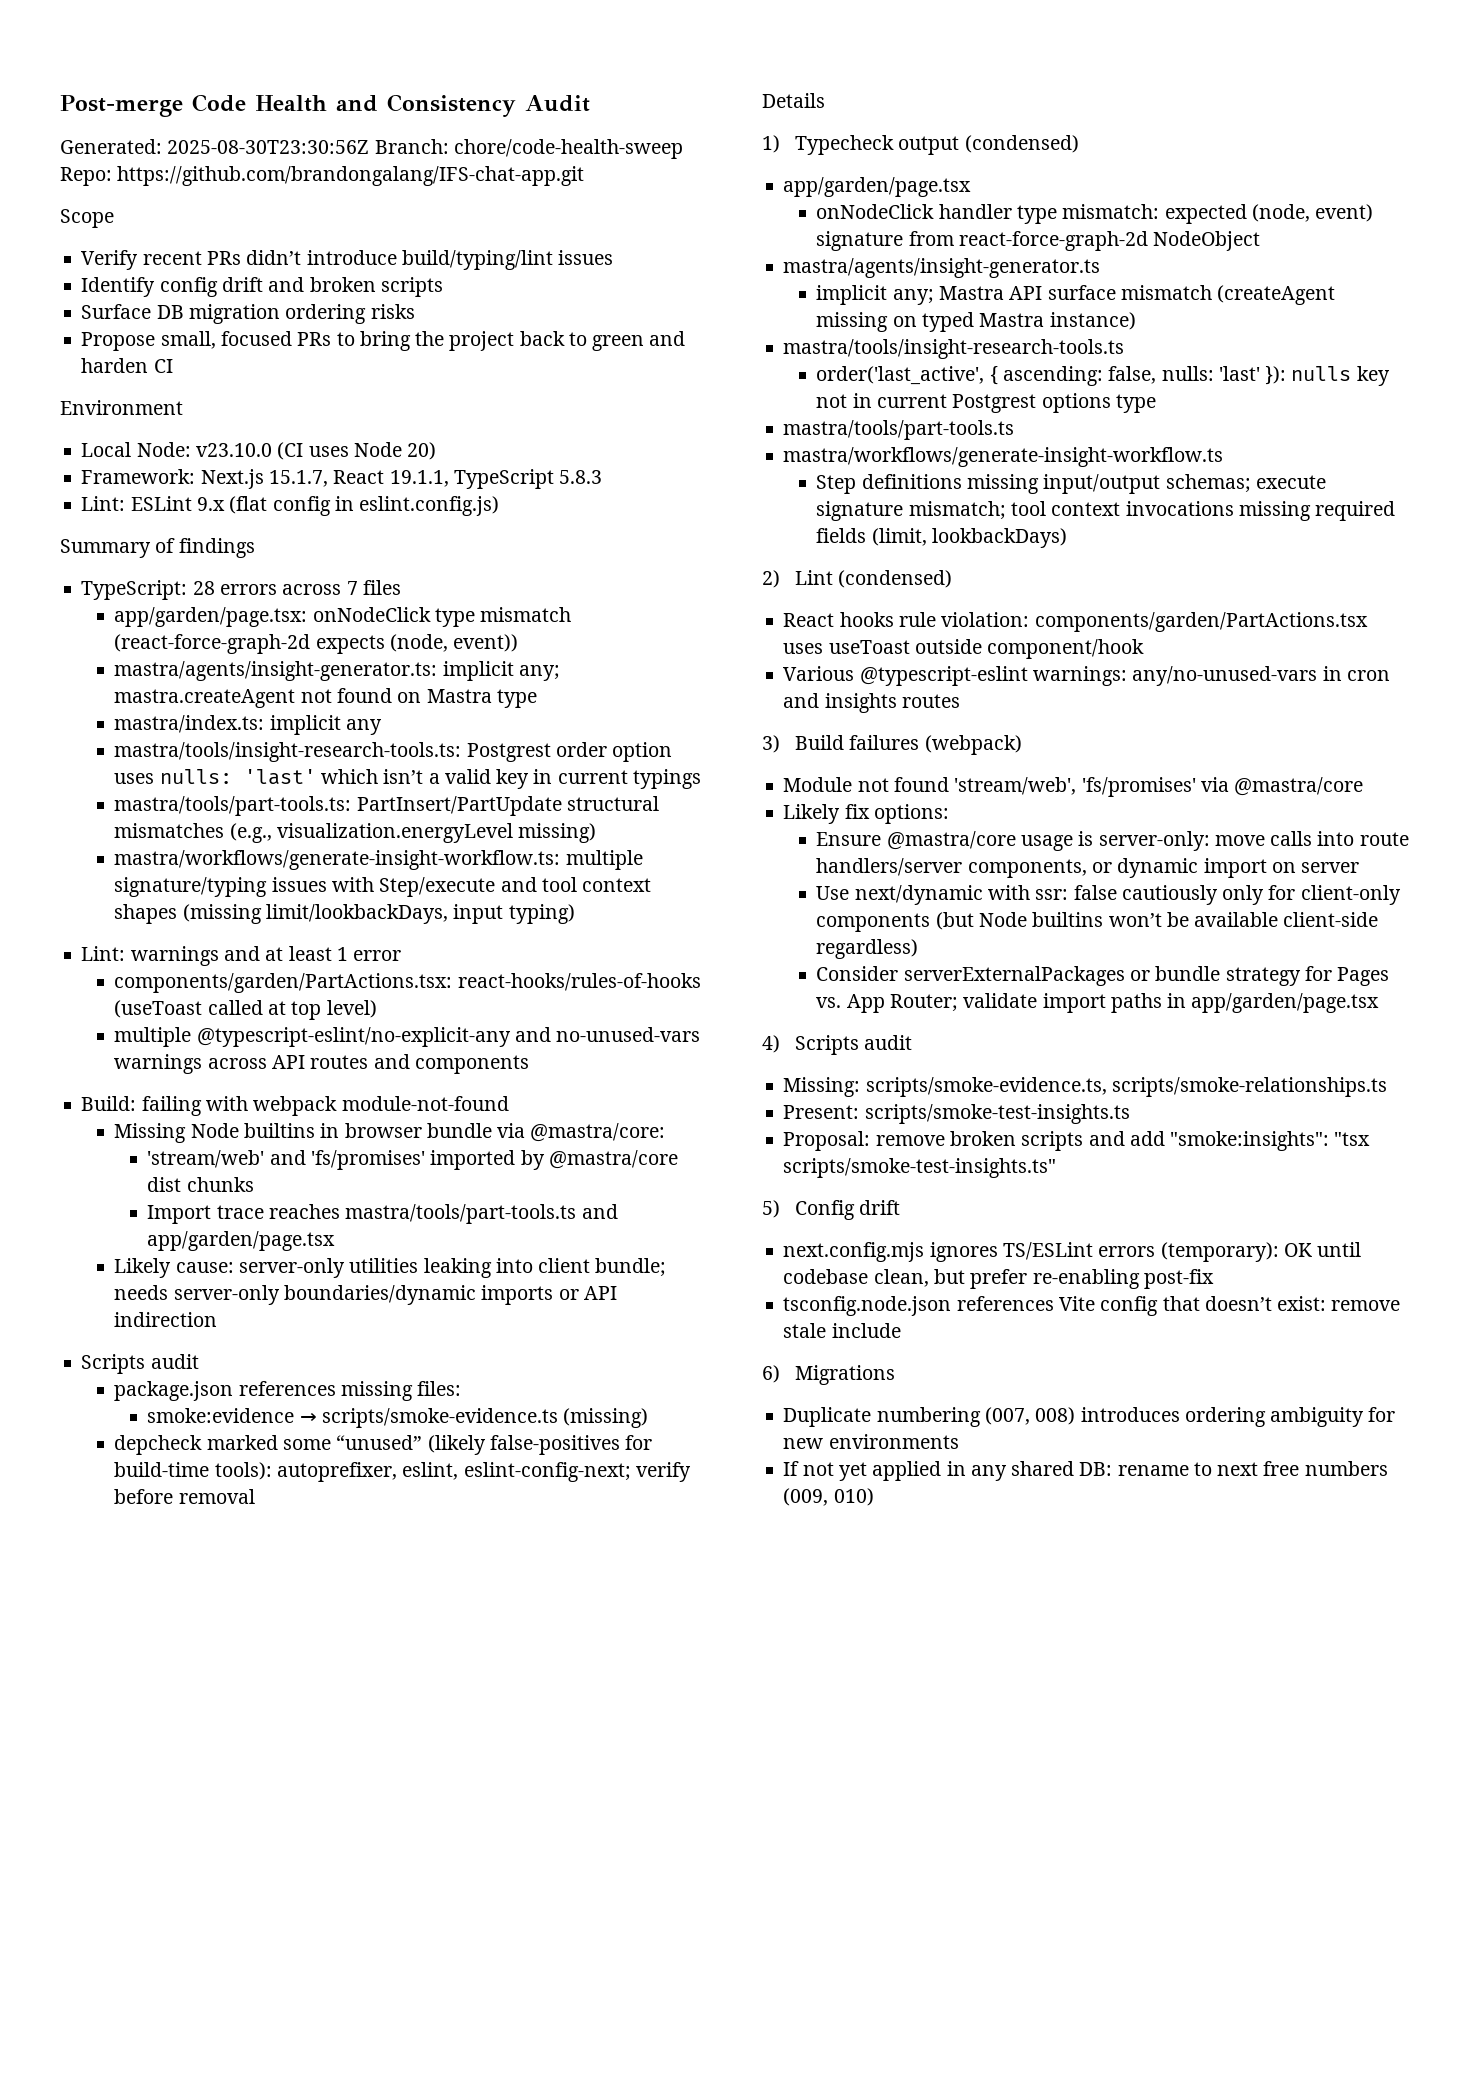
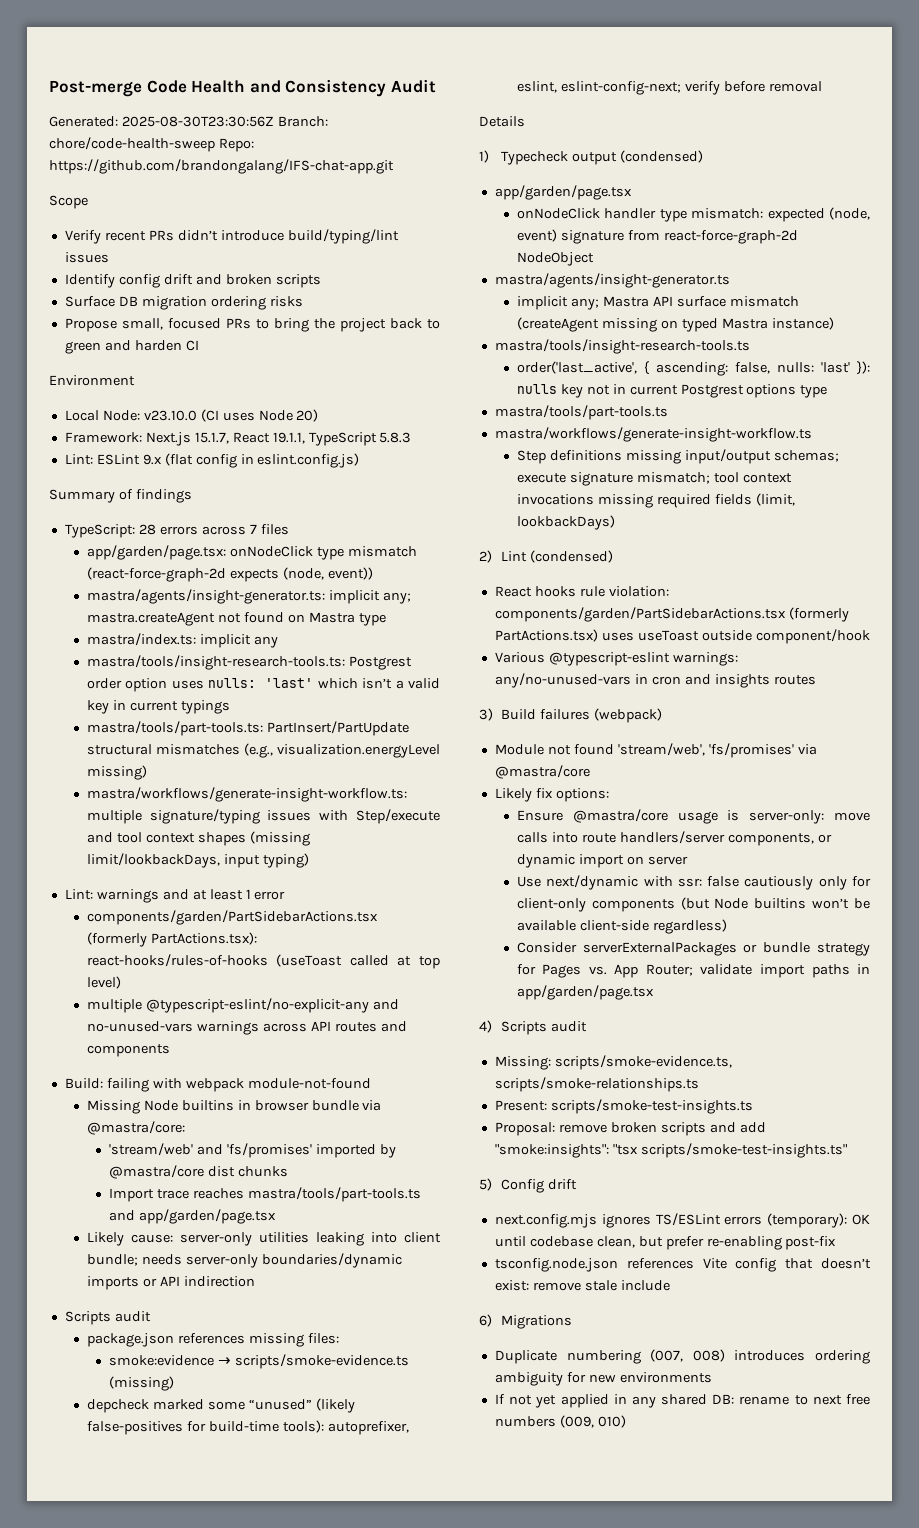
[114,973,453,993] components/garden/PartActions.tsx: -> [86,910,378,925] [86,932,257,947] components/garden/PartSidebarActions.tsx (formerly PartActions.tsx):
[1034,612,1368,632] components/garden/PartActions.tsx -> [494,607,849,622] [494,629,598,642] components/garden/PartSidebarActions.tsx (formerly PartActions.tsx)

